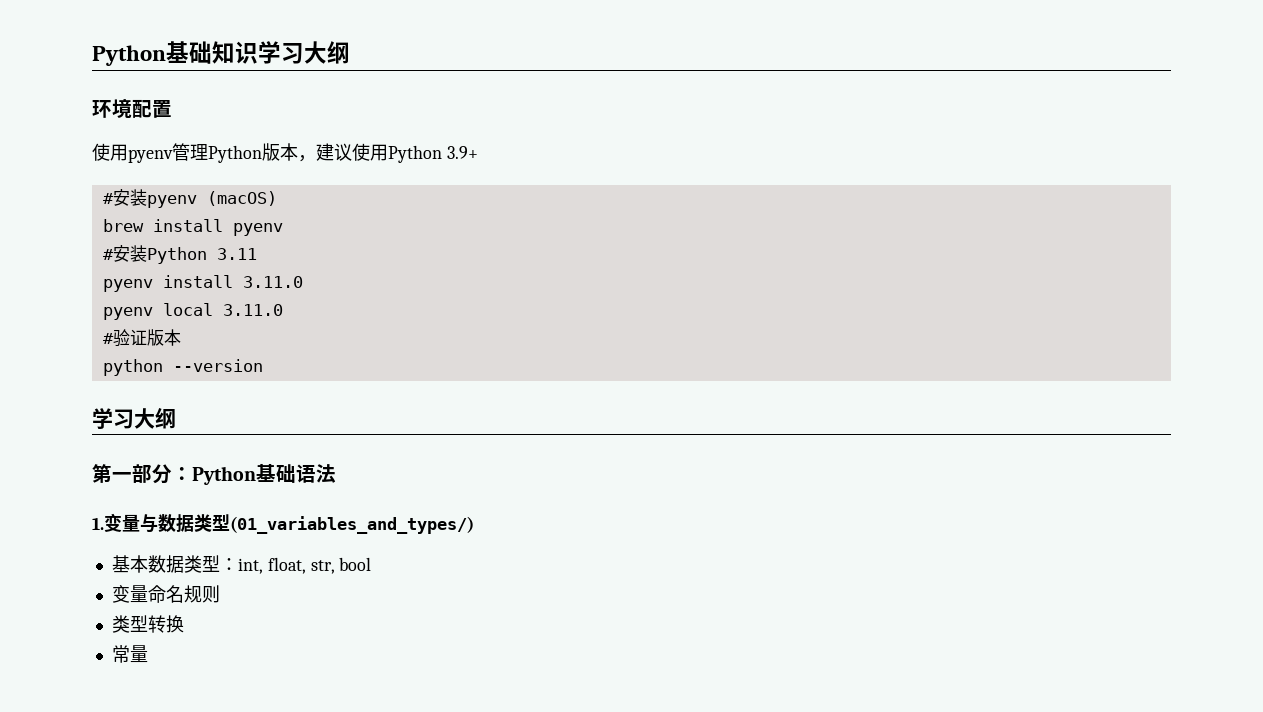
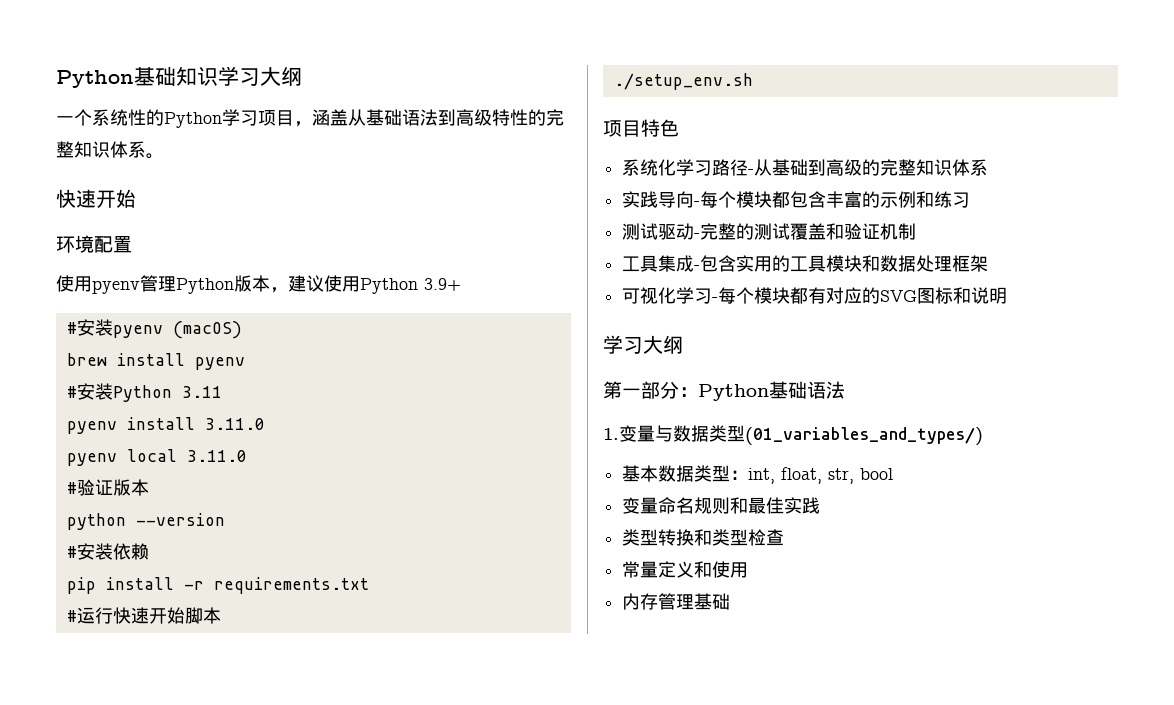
(350, 52) none -> [56,109,564,128] [56,141,164,159] [56,189,136,208] // 一个系统性的Python学习项目，涵盖从基础语法到高级特性的完整知识体系。 // 快速开始
(263, 365) none -> [66,543,149,560] [66,577,369,594] [66,607,221,624] [613,73,753,90] [603,119,679,137] [622,159,989,176] [622,191,971,208] [622,223,917,240] [622,255,989,272] [622,287,1008,304] // #安装依赖 // pip install -r requirements.txt // #运行快速开始脚本 // ./setup_env.sh // 项目特色 // 系统化学习路径-从基础到高级的完整知识体系 // 实践导向-每个模块都包含丰富的示例和练习 // 测试驱动-完整的测试覆盖和验证机制 // 工具集成-包含实用的工具模块和数据处理框架 // 可视化学习-每个模块都有对应的SVG图标和说明
(220, 594) none -> [730,497,821,514] 和最佳实践
(184, 624) none -> [694,529,785,546] 和类型检查
(148, 654) none -> [658,561,749,578] [622,593,731,610] 定义和使用 // 内存管理基础

